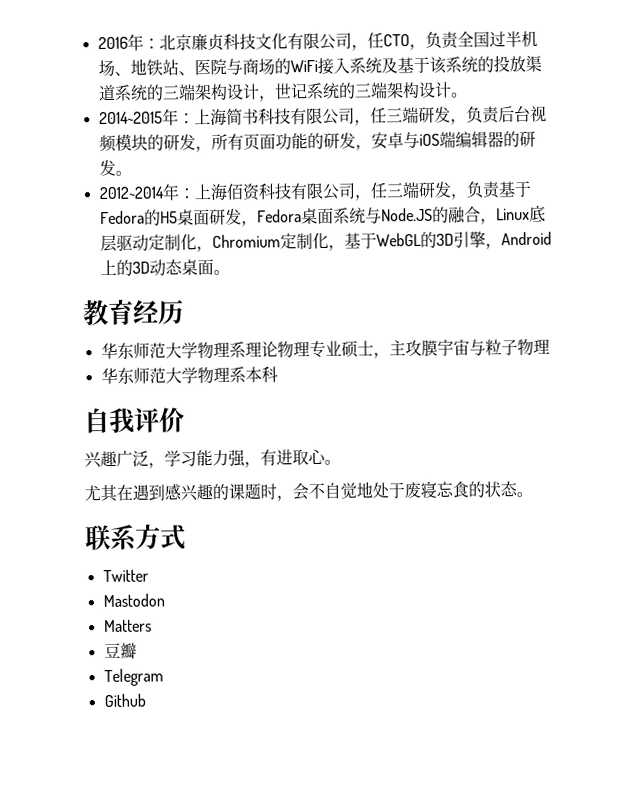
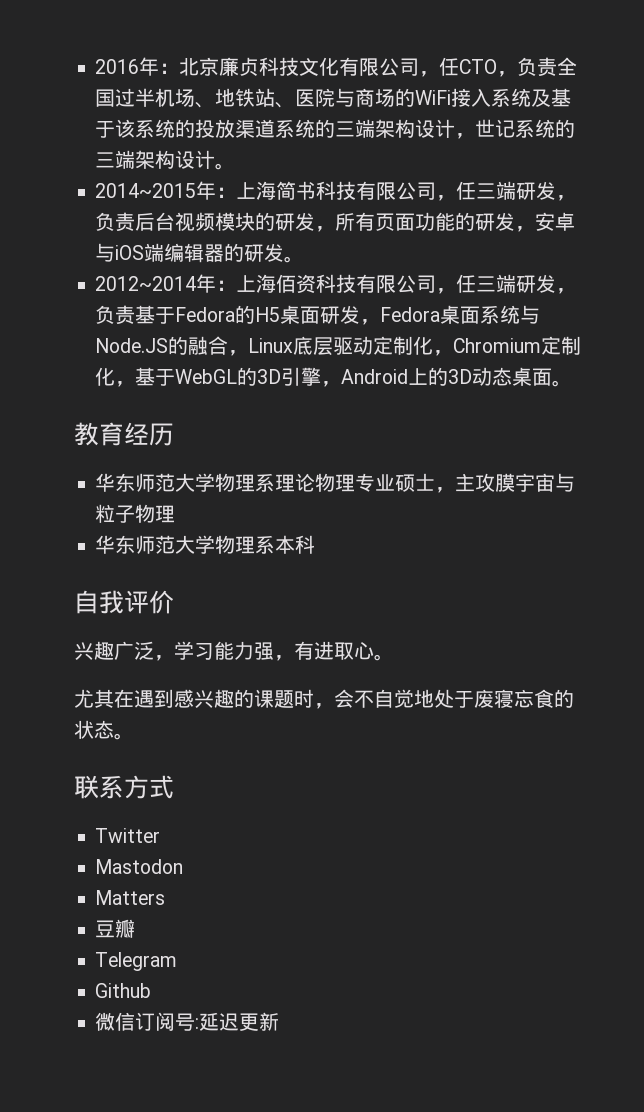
(146, 700) none -> [95,1012,280,1031] // 微信订阅号:延迟更新

